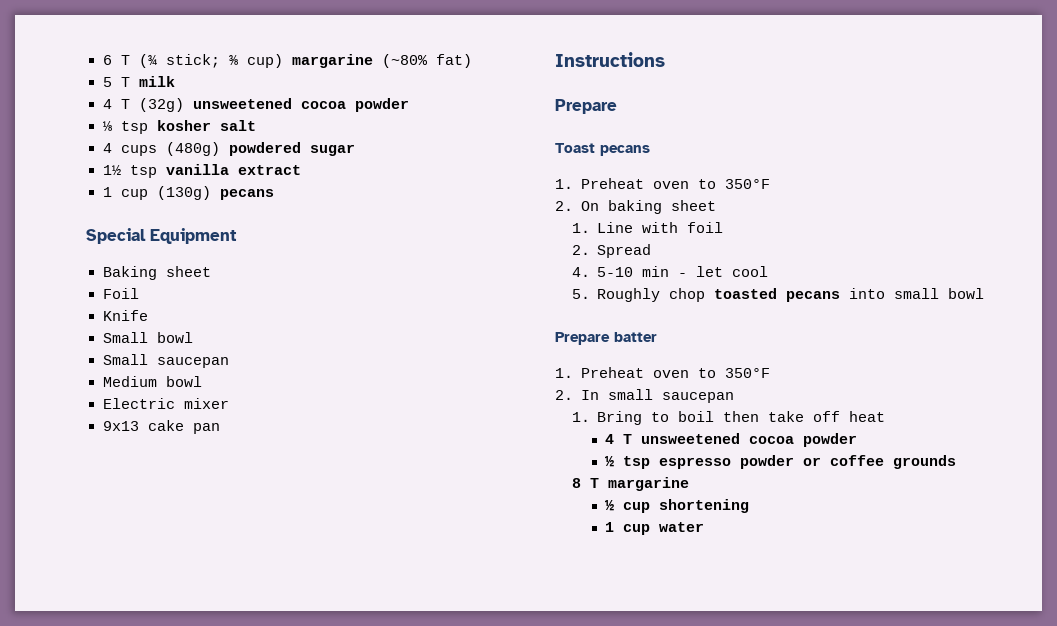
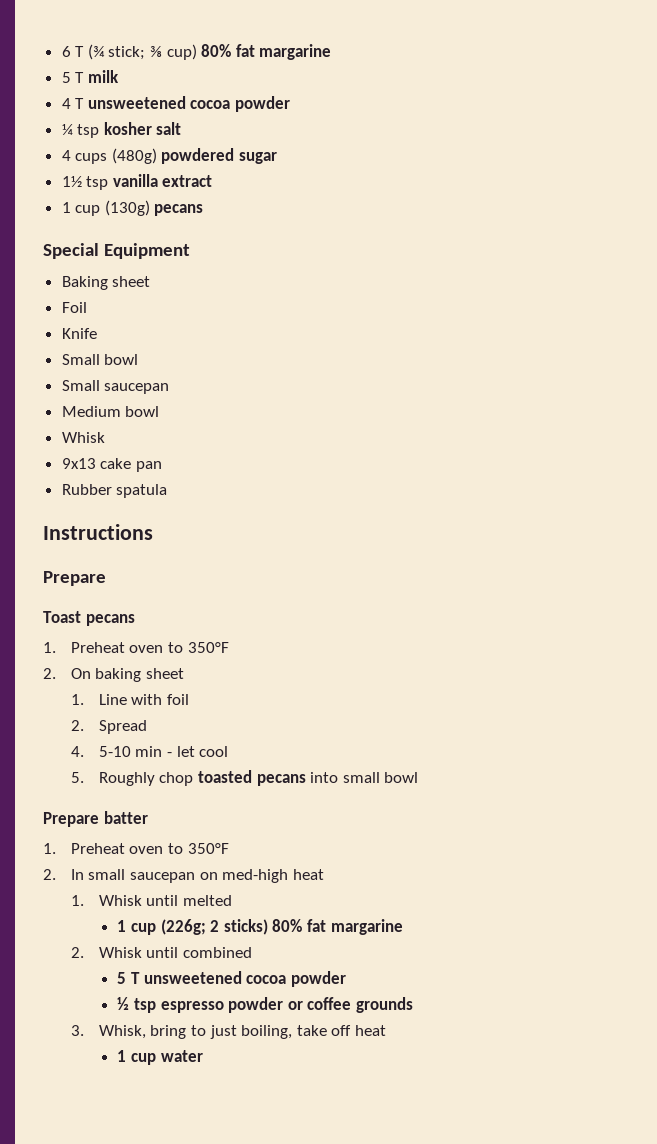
[291,54,472,68] margarine (~80% fat) -> [201,44,332,60] 80% fat margarine
[138,98,409,112] [102,121,112,131] (32g) unsweetened cocoa powder // ⅛ -> [87,96,291,112] [61,124,73,135] unsweetened cocoa powder // ¼
[102,398,229,409] Electric mixer -> [61,432,105,443] Whisk
(220, 428) none -> [61,484,168,498] // Rubber spatula
[571,411,886,425] [605,434,615,444] // 1. Bring to boil then take off heat // 4 -> [199,869,324,883] [70,895,232,906] [117,919,403,935] [70,947,252,958] [117,972,127,984] on med-high heat // 1. Whisk until melted // 1 cup (226g; 2 sticks) 80% fat margarine // 2. Whisk until combined // 5
[571,477,689,491] [605,499,750,513] 8 T margarine // ½ cup shortening -> [70,1025,386,1039] 3. Whisk, bring to just boiling, take off heat

